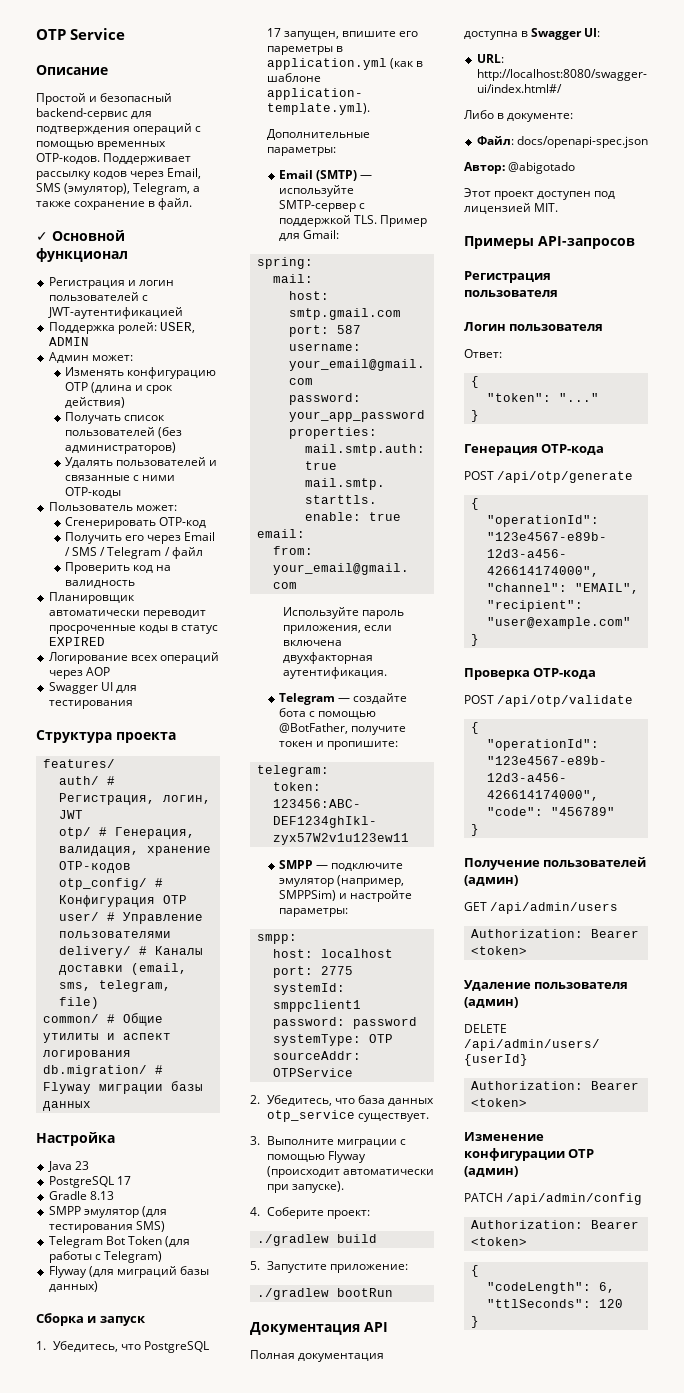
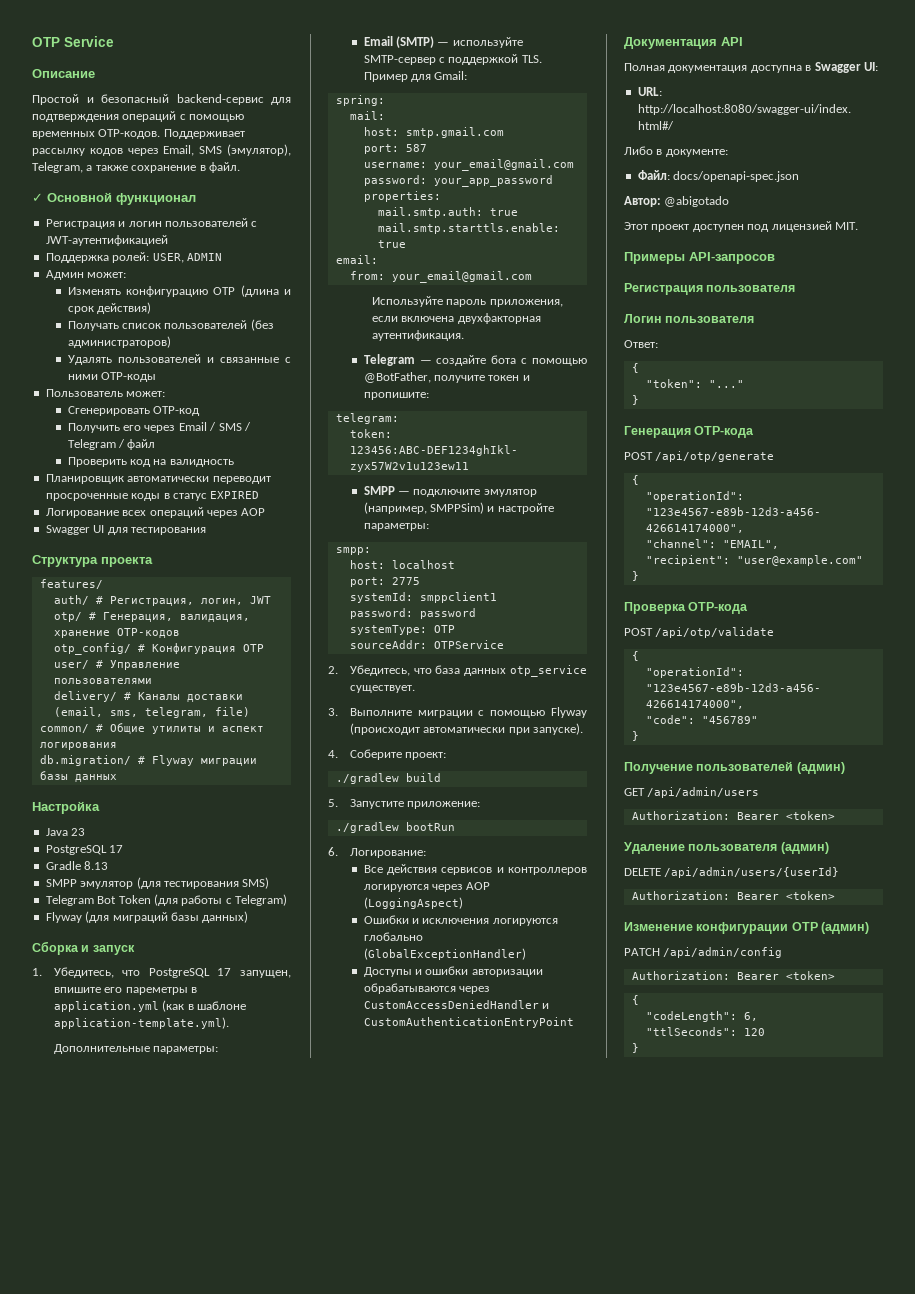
(393, 1292) none -> [328,847,426,858] [363,864,587,875] [363,882,491,892] [363,897,463,909] [363,915,558,926] [363,932,423,941] [363,948,526,960] [363,966,543,977] [363,983,491,994] [363,1000,550,1009] [363,1017,574,1028] // 6. Логирование: // Все действия сервисов и контроллеров логируются через AOP (LoggingAspect) // Ошибки и исключения логируются глобально (GlobalExceptionHandler) // Доступы и ошибки авторизации обрабатываются через CustomAccessDeniedHandler и CustomAuthenticationEntryPoint

